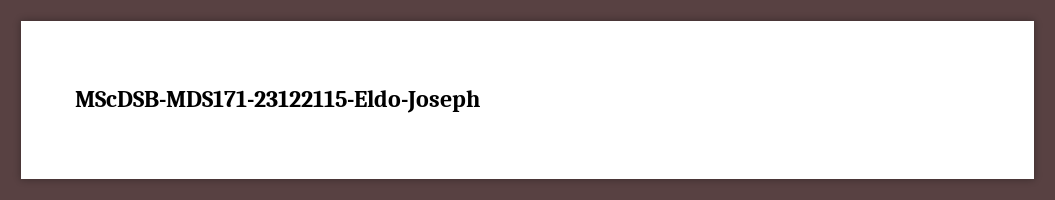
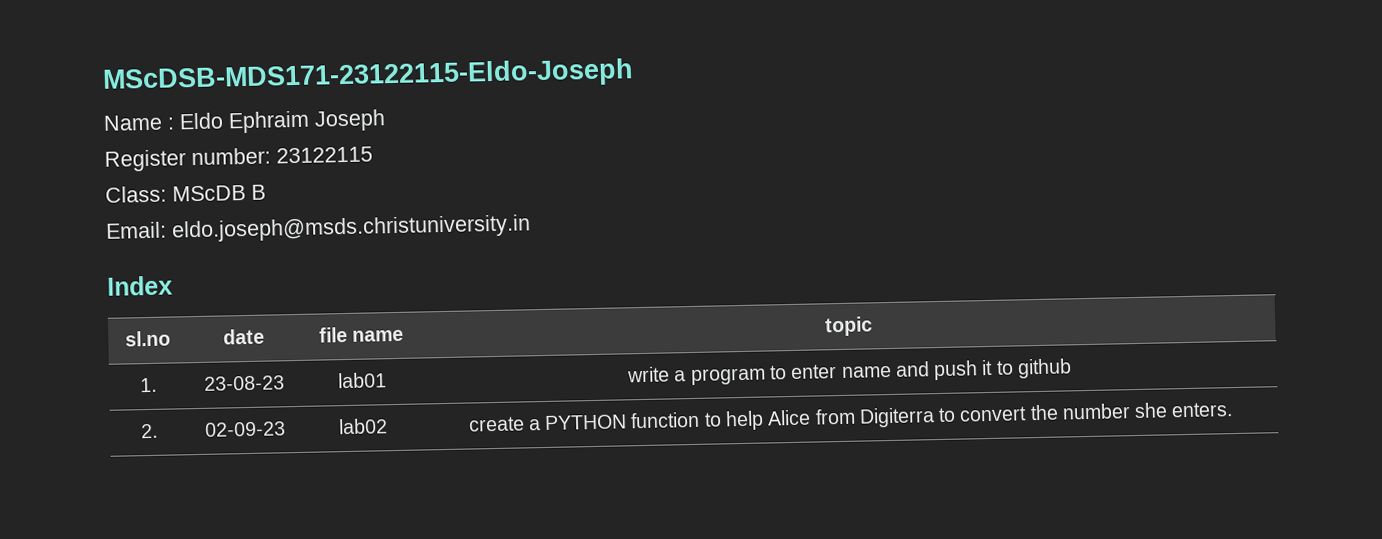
(480, 101) none -> [103,109,386,134] [104,146,373,172] [105,184,266,203] [105,214,531,243] [107,275,173,296] [124,330,171,347] [222,328,265,345] [318,326,405,343] [824,316,873,337] [140,377,157,393] [204,375,285,391] [338,372,387,389] [626,358,1072,386] [141,423,158,439] [205,421,286,437] [338,418,388,435] [467,402,1234,432] // Name : Eldo Ephraim Joseph // Register number: 23122115 // Class: MScDB B // Email: eldo.joseph@msds.christuniversity.in // Index // sl.no | date | file name | topic // 1. | 23-08-23 | lab01 | write a program to enter name and push it to github // 2. | 02-09-23 | lab02 | create a PYTHON function to help Alice from Digiterra to convert the number she enters.

